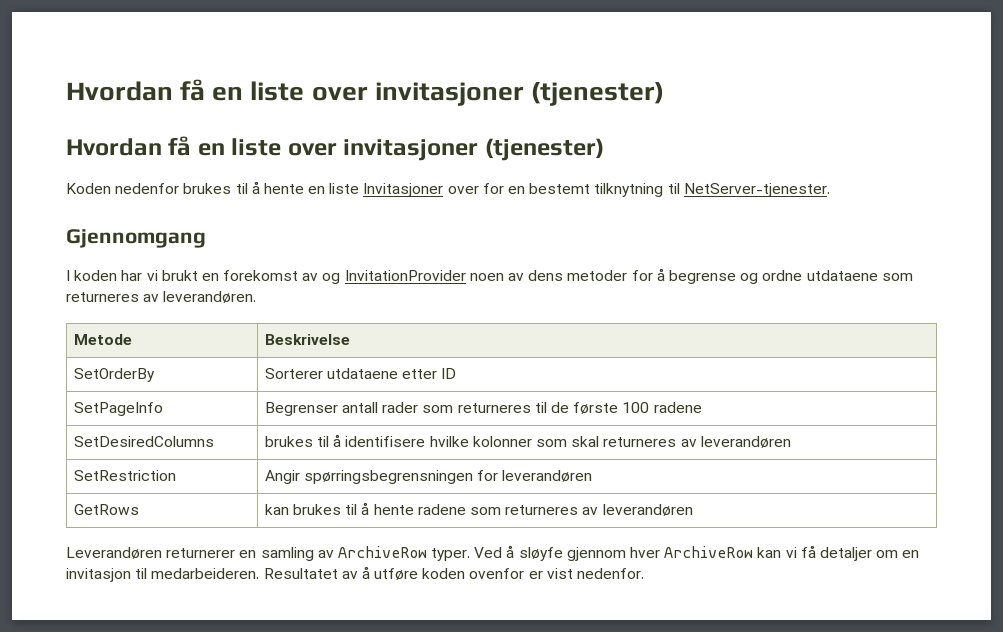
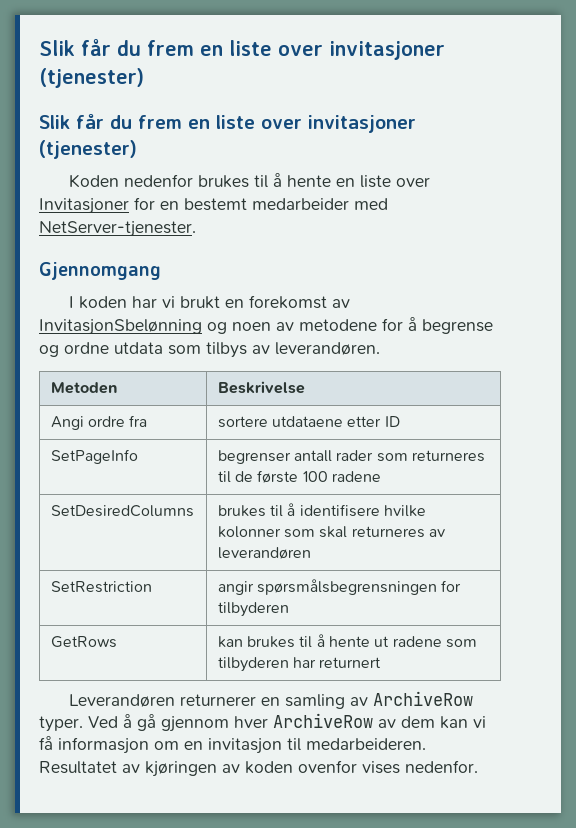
[66,79,664,106] [66,136,192,156] Hvordan få en liste over invitasjoner (tjenester) // Hvordan få -> [39,38,445,60] [39,68,144,88] [39,114,182,129] Slik får du frem en liste over invitasjoner (tjenester) // Slik får du frem
[363,183,479,197] Invitasjoner over -> [396,177,431,187] [39,198,129,214] over Invitasjoner
[594,183,680,197] tilknytning til -> [252,198,388,210] medarbeider med
[322,270,628,284] og InvitationProvider noen av dens metoder -> [39,319,377,335] InvitasjonSbelønning og noen av metodene
[806,270,913,281] [66,292,139,302] utdataene som returneres -> [114,342,247,358] utdata som tilbys
[73,334,132,345] Metode -> [50,382,117,394] Metoden
[73,368,155,382] [264,368,323,379] SetOrderBy | Sorterer -> [50,415,148,430] [217,416,268,428] Angi ordre fra | sortere
[264,402,338,416] Begrenser -> [217,450,291,464] begrenser
[264,470,593,484] Angir spørringsbegrensningen for leverandøren -> [217,579,462,595] [217,602,289,617] angir spørsmålsbegrensningen for tilbyderen
(414, 509) none -> [374,636,390,647] ut
[505,504,693,516] returneres av leverandøren -> [217,657,382,672] tilbyderen har returnert
[518,547,563,561] sløyfe -> [137,714,156,731] gå
(754, 552) none -> [378,716,435,728] av dem
[819,547,872,561] detaljer -> [58,737,149,754] informasjon
[361,566,573,580] å utføre koden ovenfor er vist -> [145,760,400,777] kjøringen av koden ovenfor vises

